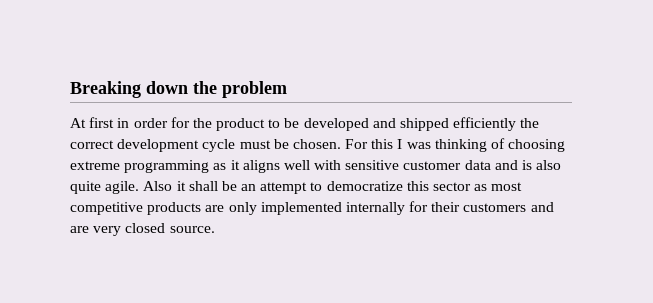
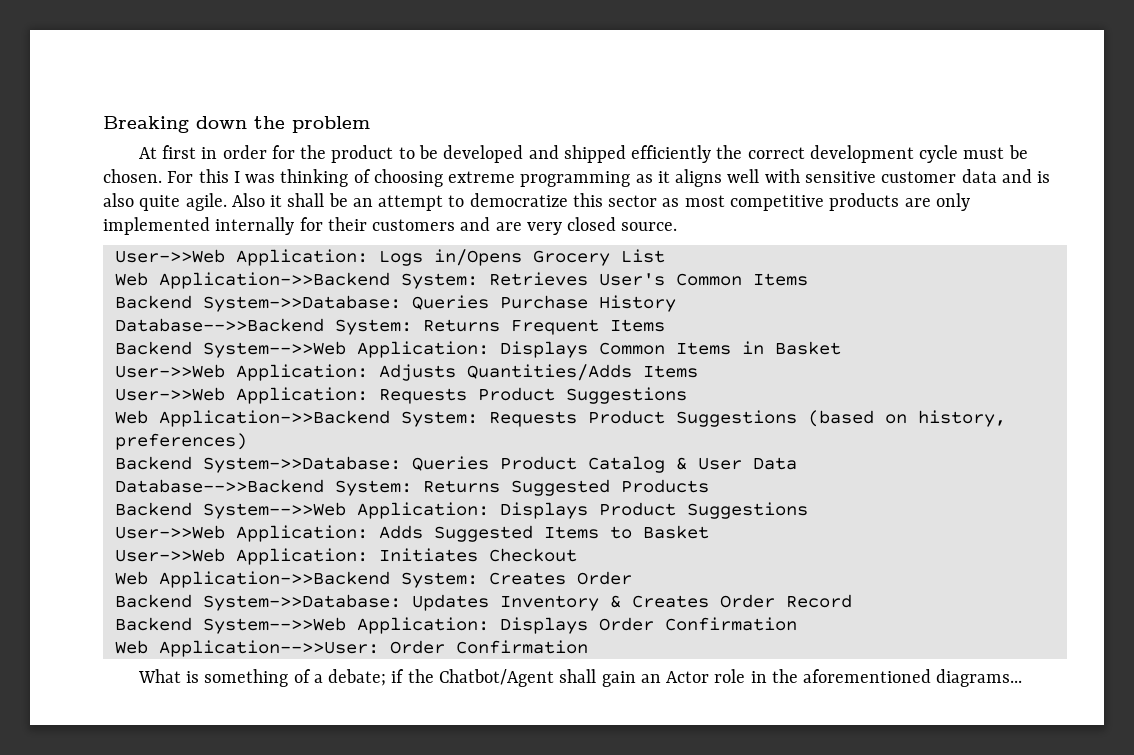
(215, 229) none -> [114,249,665,266] [114,272,808,289] [114,295,676,312] [114,318,665,335] [114,341,841,358] [114,364,698,381] [114,387,687,404] [114,410,1006,427] [114,433,247,450] [114,456,797,473] [114,479,709,496] [114,502,808,519] [114,525,709,542] [114,548,577,565] [114,571,632,588] [114,594,852,611] [114,617,797,634] [114,640,588,657] [137,669,1023,687] // User->>Web Application: Logs in/Opens Grocery List // Web Application->>Backend System: Retrieves User's Common Items // Backend System->>Database: Queries Purchase History // Database-->>Backend System: Returns Frequent Items // Backend System-->>Web Application: Displays Common Items in Basket // User->>Web Application: Adjusts Quantities/Adds Items // User->>Web Application: Requests Product Suggestions // Web Application->>Backend System: Requests Product Suggestions (based on history, preferences) // Backend System->>Database: Queries Product Catalog & User Data // Database-->>Backend System: Returns Suggested Products // Backend System-->>Web Application: Displays Product Suggestions // User->>Web Application: Adds Suggested Items to Basket // User->>Web Application: Initiates Checkout // Web Application->>Backend System: Creates Order // Backend System->>Database: Updates Inventory & Creates Order Record // Backend System-->>Web Application: Displays Order Confirmation // Web Application-->>User: Order Confirmation // What is something of a debate; if the Chatbot/Agent shall gain an Actor role in the aforementioned diagrams...

